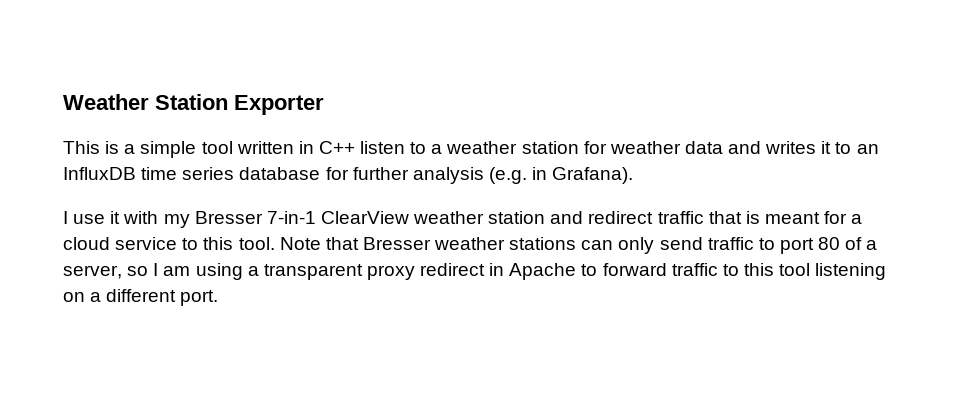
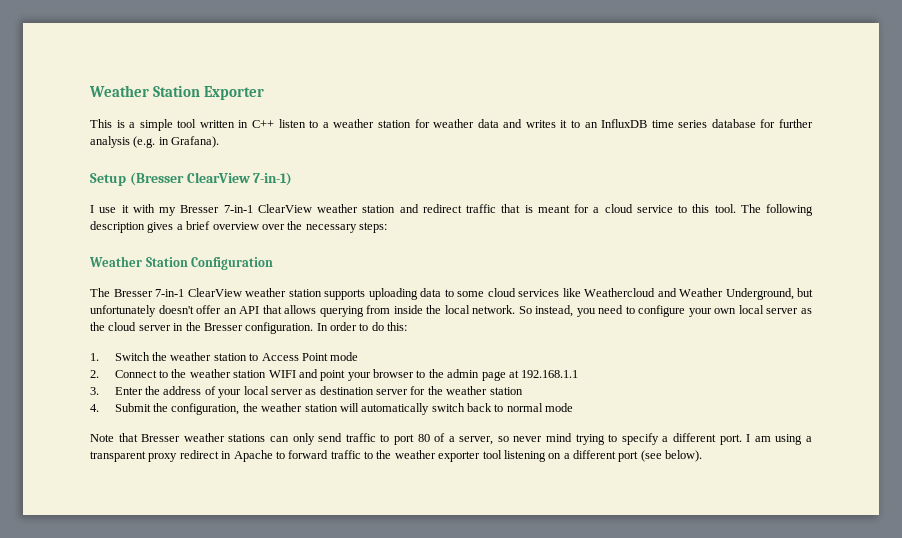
(634, 175) none -> [90,172,293,186] // Setup (Bresser ClearView 7-in-1)
(275, 243) none -> [740,204,813,216] [90,221,387,233] [89,256,274,270] [90,288,813,300] [90,305,812,317] [90,322,408,334] [90,352,359,361] [90,369,579,381] [90,386,523,398] [90,403,574,415] The following description gives a brief overview over the necessary steps: // Weather Station Configuration // The Bresser 7-in-1 ClearView weather station supports uploading data to some cloud services like Weathercloud and Weather Underground, but unfortunately doesn't offer an API that allows querying from inside the local network. So instead, you need to configure your own local server as the cloud server in the Bresser configuration. In order to do this: // 1. Switch the weather station to Access Point mode // 2. Connect to the weather station WIFI and point your browser to the admin page at 192.168.1.1 // 3. Enter the address of your local server as destination server for the weather station // 4. Submit the configuration, the weather station will automatically switch back to normal mode //
(149, 271) none -> [513,433,742,445] never mind trying to specify a different port.
[743,263,774,276] this -> [376,450,481,462] the weather exporter
[180,290,219,306] port. -> [618,450,703,462] port (see below).

